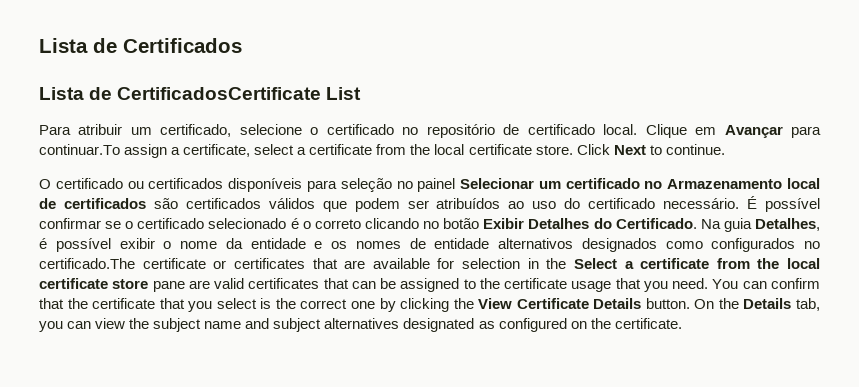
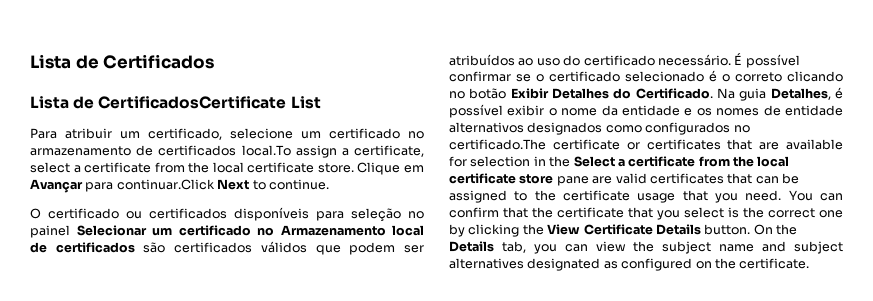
[310,124,822,138] [39,144,120,155] o certificado no repositório de certificado local. Clique em Avançar para continuar.To -> [301,128,424,139] [30,145,291,156] um certificado no armazenamento de certificados local.To
[576,144,610,155] Click -> [357,162,424,175] [30,179,215,193] Clique em Avançar para continuar.Click

